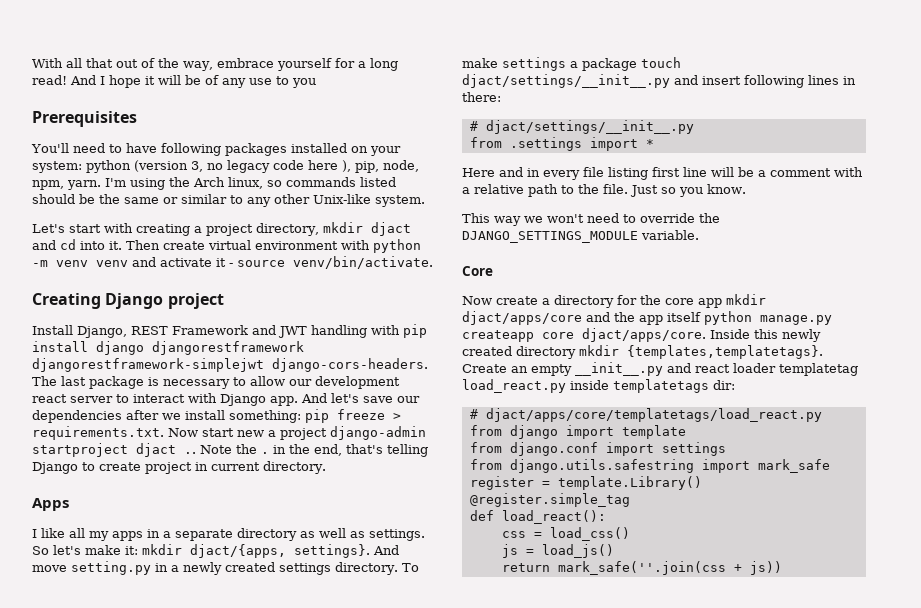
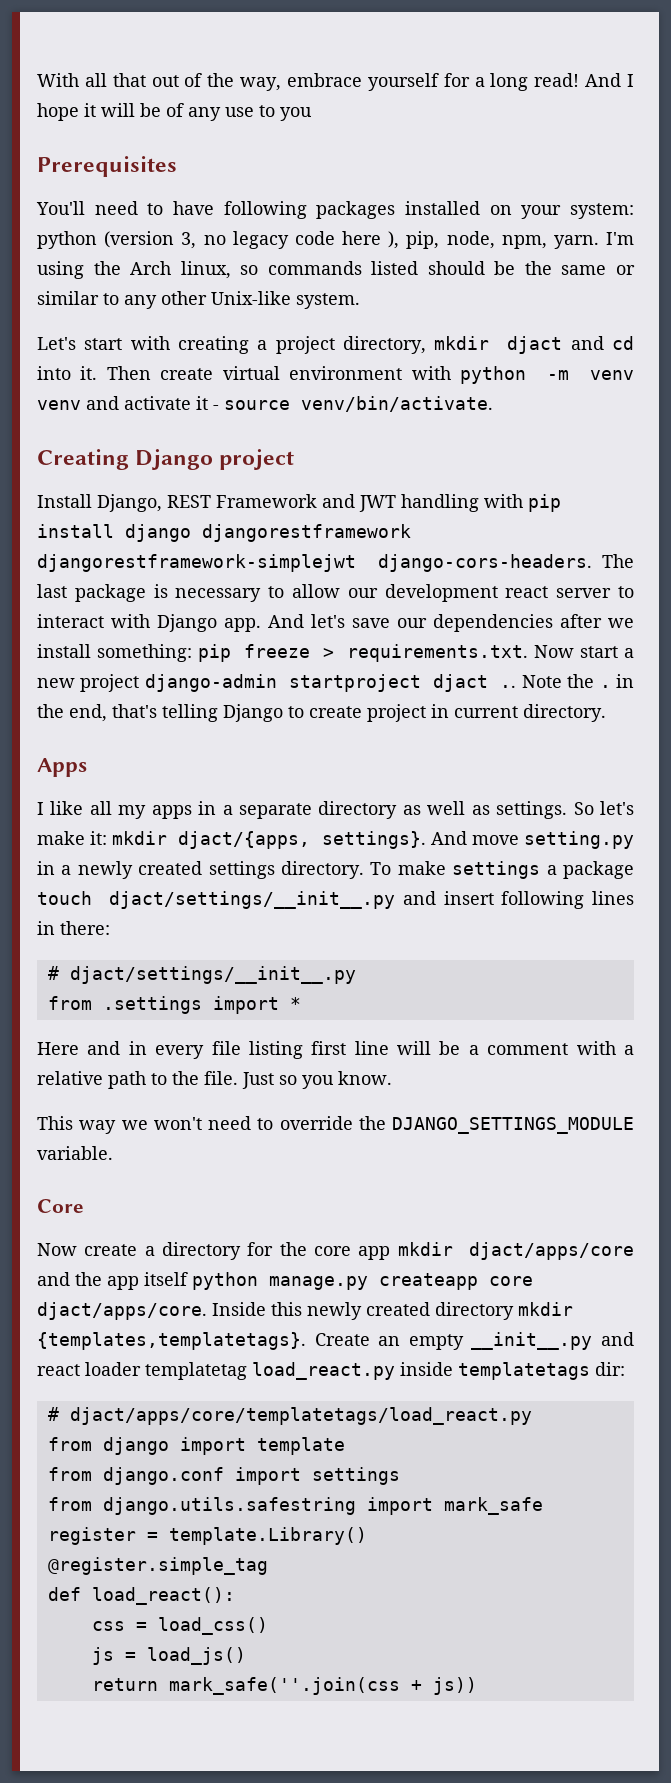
[237,430,276,437] new a -> [624,648,634,658] [37,678,75,688] a new

